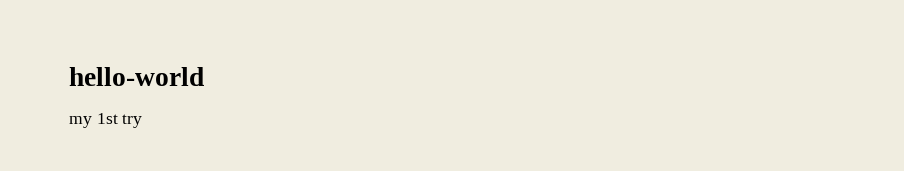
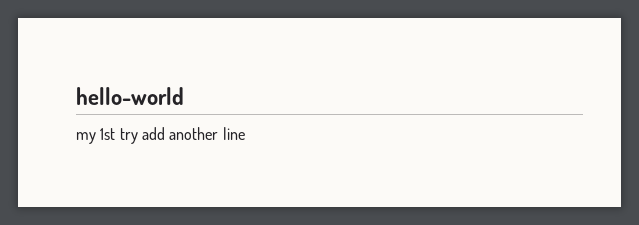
(143, 121) none -> [141,127,245,140] add another line

